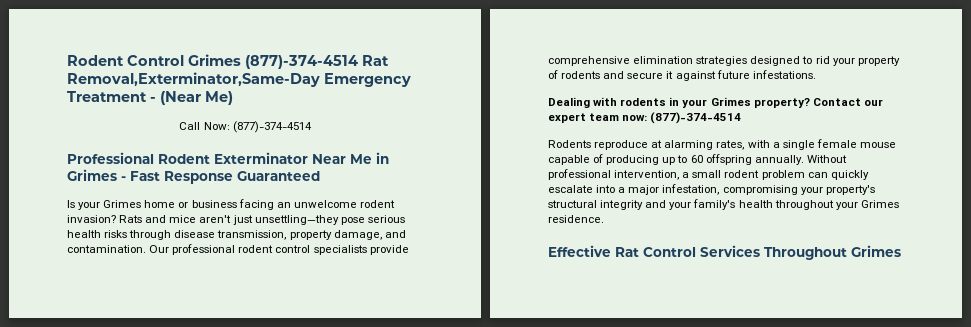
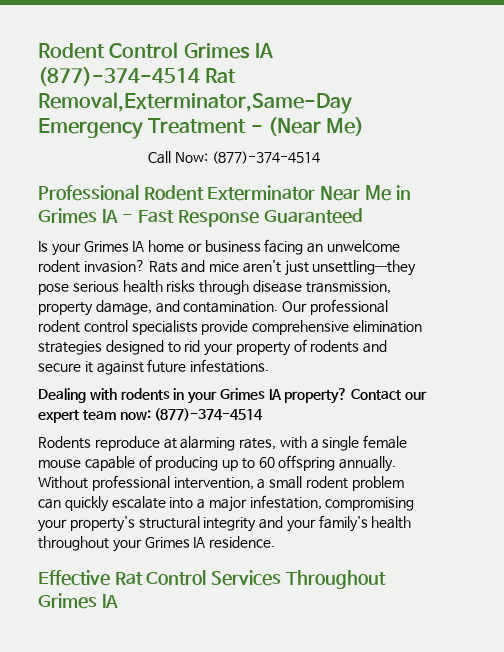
(241, 60) none -> [254,43,273,58] IA
(117, 175) none -> [101,209,118,223] IA
(142, 204) none -> [132,241,145,252] IA
(751, 101) none -> [268,389,282,400] IA
(899, 204) none -> [193,537,206,548] IA
(901, 251) none -> [101,594,118,608] IA

